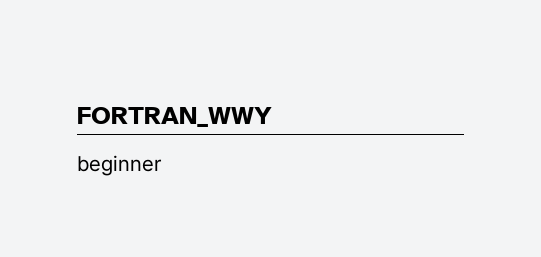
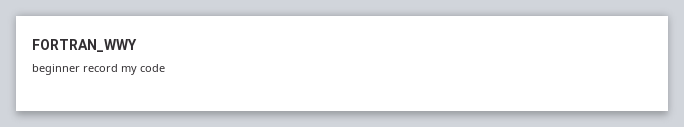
(162, 165) none -> [83,64,165,75] record my code

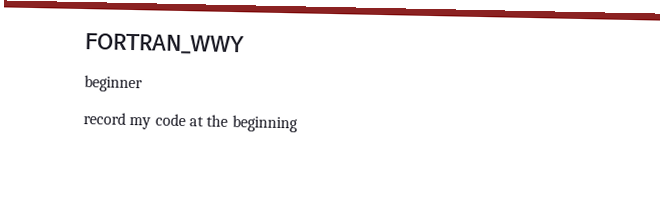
(80, 69) none -> (143, 84) //
(165, 68) none -> [188,114,298,133] at the beginning

